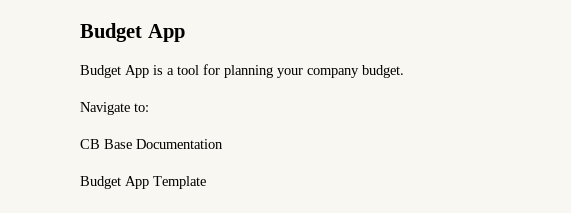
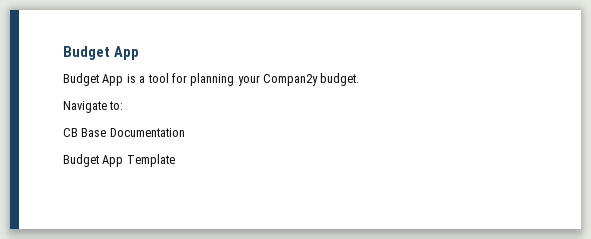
[307,68,359,78] company -> [263,74,318,86] Compan2y

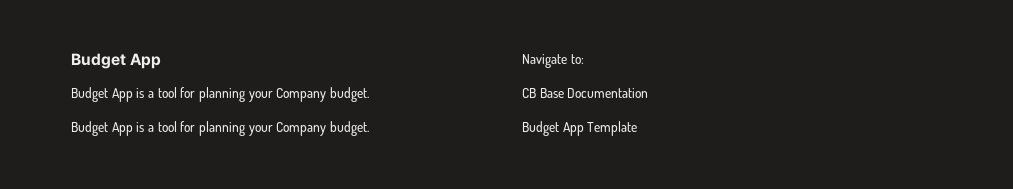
[263,74,318,86] Compan2y -> [276,87,369,102] [71,121,327,136] Company budget. // Budget App is a tool for planning your Company

